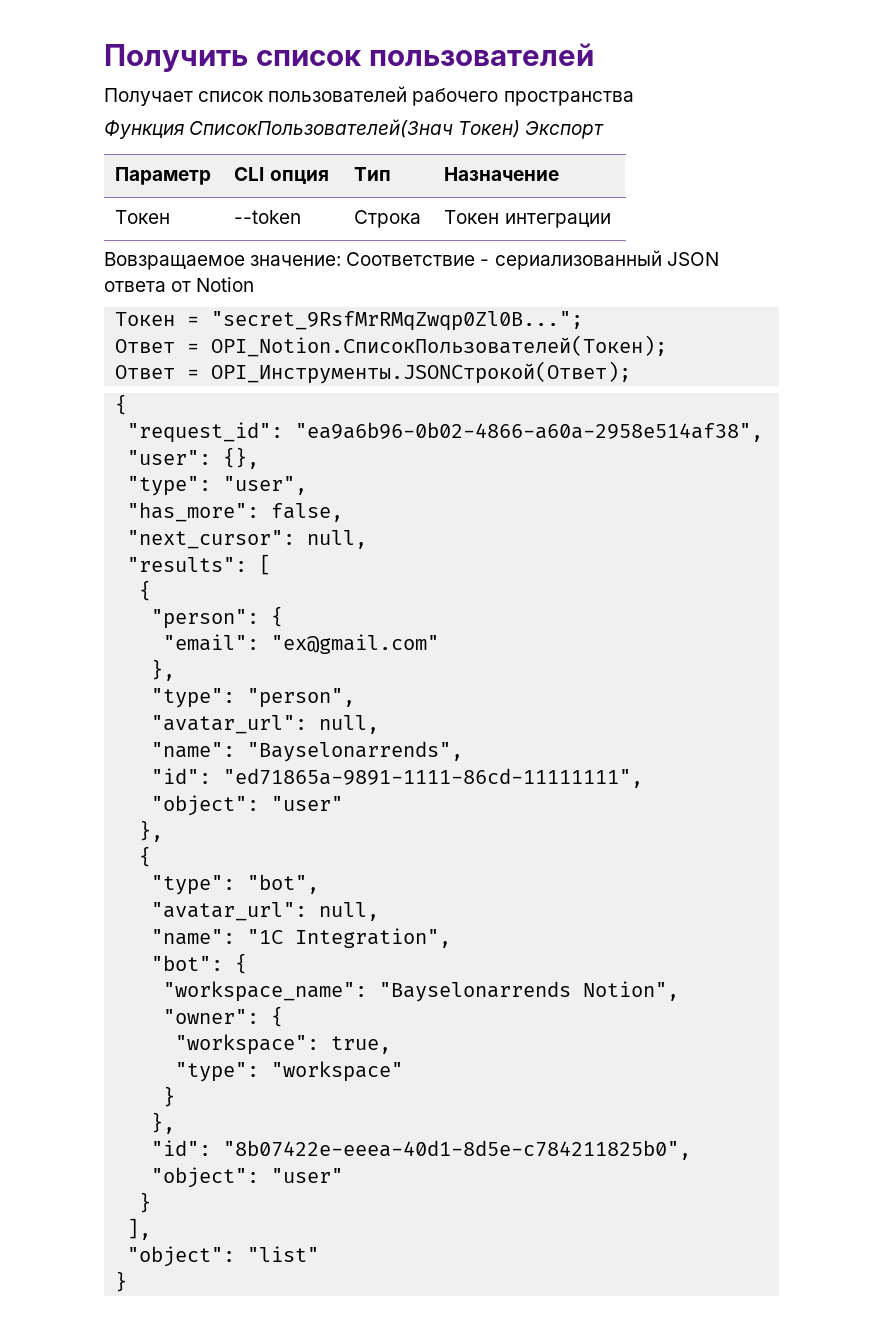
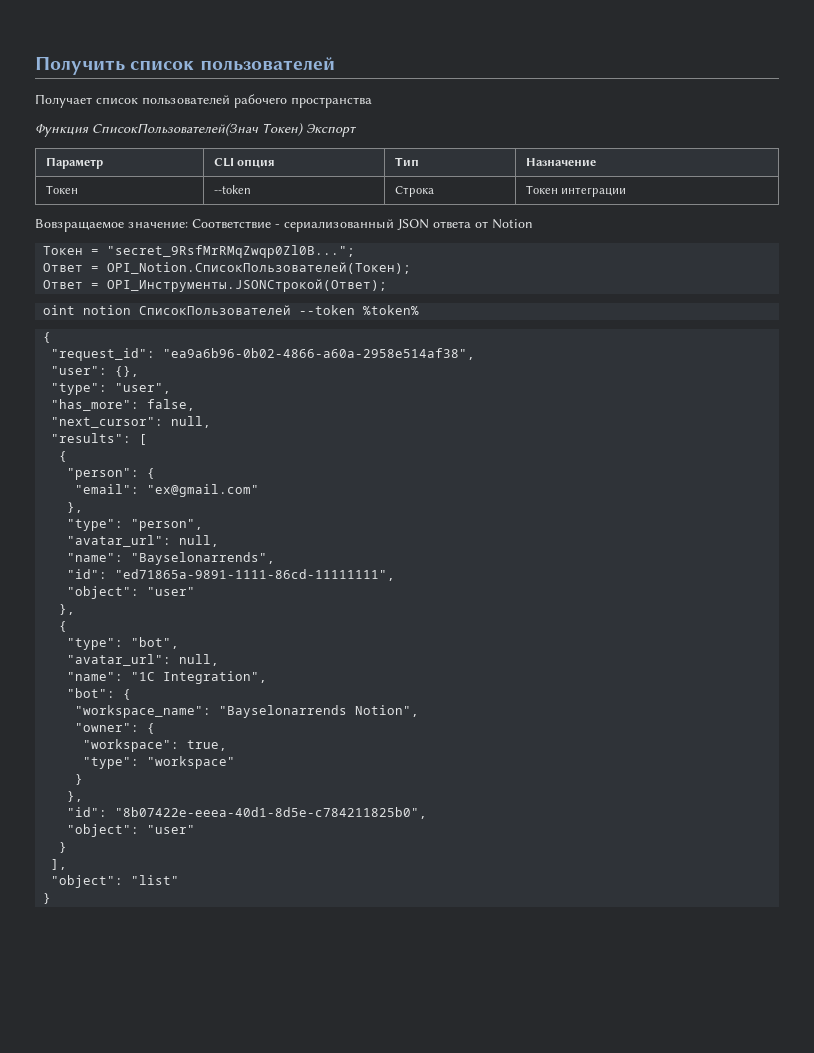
(632, 372) none -> [43,305,420,315] // oint notion СписокПользователей --token %token%

